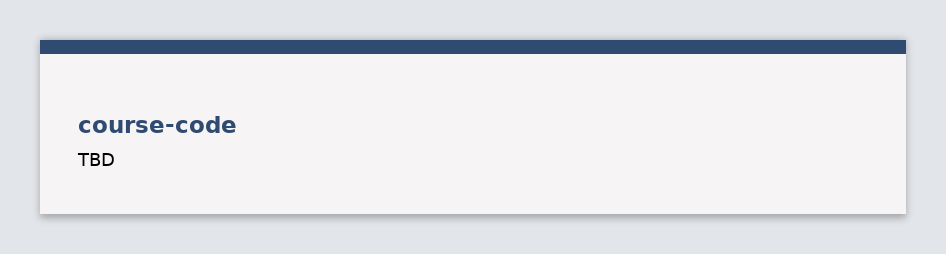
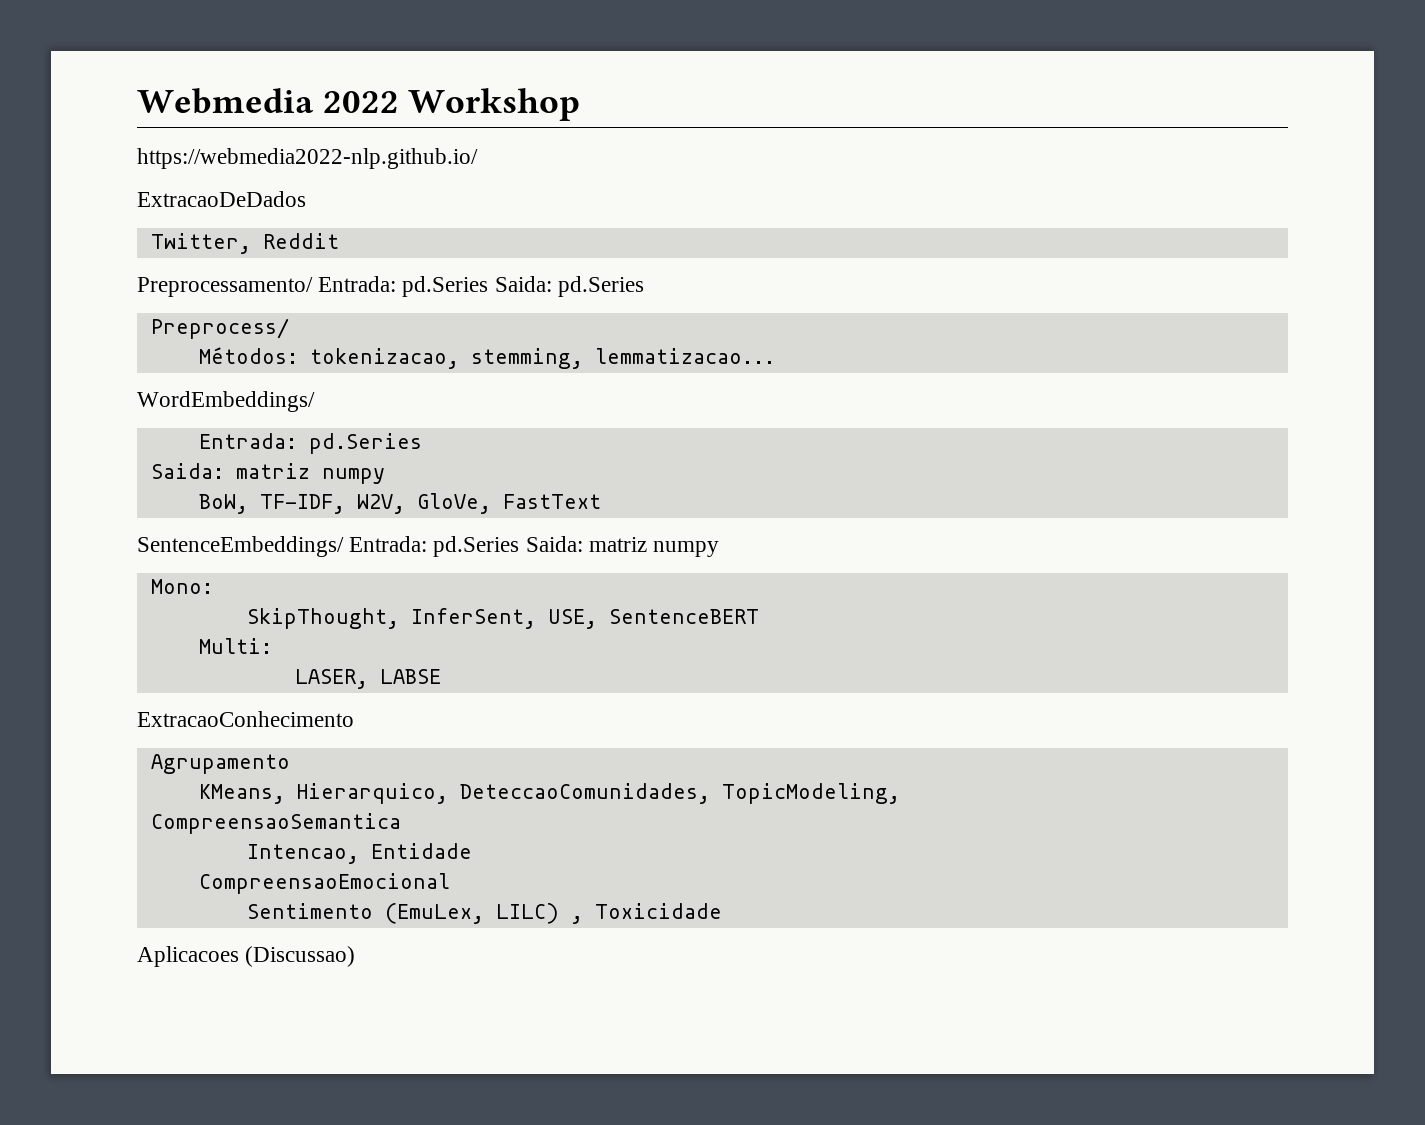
[78,116,237,133] [77,153,115,166] course-code // TBD -> [137,88,581,121] [137,148,478,169] [137,191,306,207] [150,233,339,254] [137,276,644,297] [150,318,289,339] [198,347,775,369] [137,391,315,412] [198,433,422,454] [150,463,385,484] [198,493,601,514] [137,536,720,557] [150,579,213,594] [246,608,759,629] [198,638,272,654] [294,669,441,689] [137,711,354,727] [150,754,290,774] [198,783,900,804] [150,813,401,834] [246,843,472,864] [198,873,450,894] [246,903,722,924] [137,946,356,967] Webmedia 2022 Workshop // https://webmedia2022-nlp.github.io/ // ExtracaoDeDados // Twitter, Reddit // Preprocessamento/ Entrada: pd.Series Saida: pd.Series // Preprocess/ // Métodos: tokenizacao, stemming, lemmatizacao... // WordEmbeddings/ // Entrada: pd.Series // Saida: matriz numpy // BoW, TF-IDF, W2V, GloVe, FastText // SentenceEmbeddings/ Entrada: pd.Series Saida: matriz numpy // Mono: // SkipThought, InferSent, USE, SentenceBERT // Multi: // LASER, LABSE // ExtracaoConhecimento // Agrupamento // KMeans, Hierarquico, DeteccaoComunidades, TopicModeling, // CompreensaoSemantica // Intencao, Entidade // CompreensaoEmocional // Sentimento (EmuLex, LILC) , Toxicidade // Aplicacoes (Discussao)

